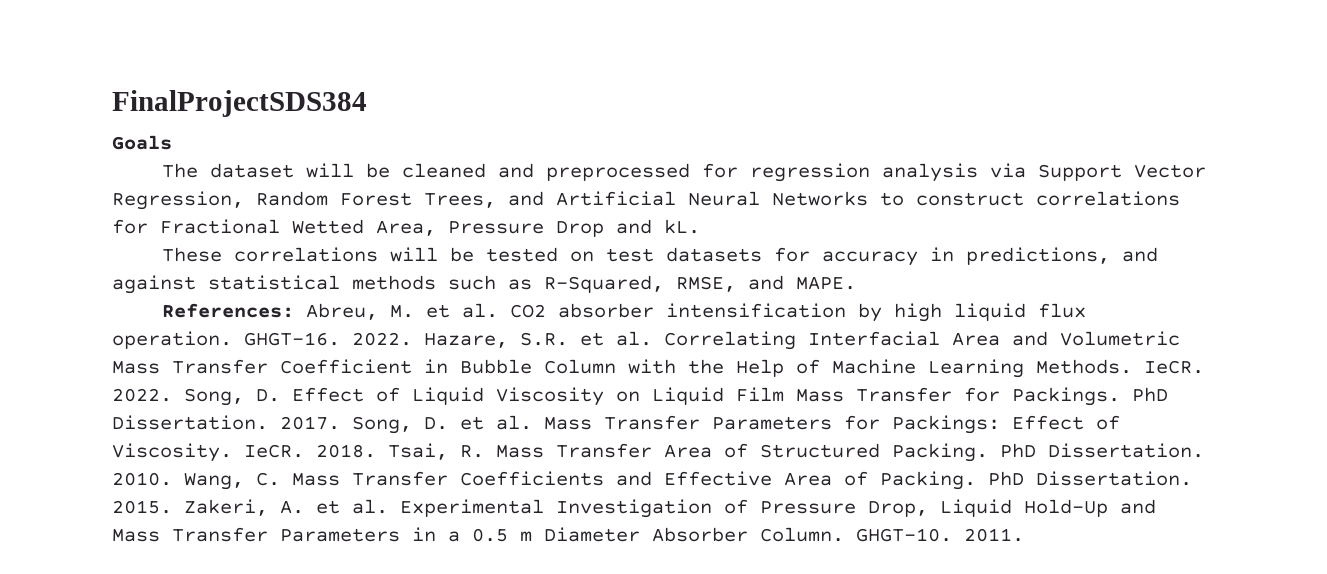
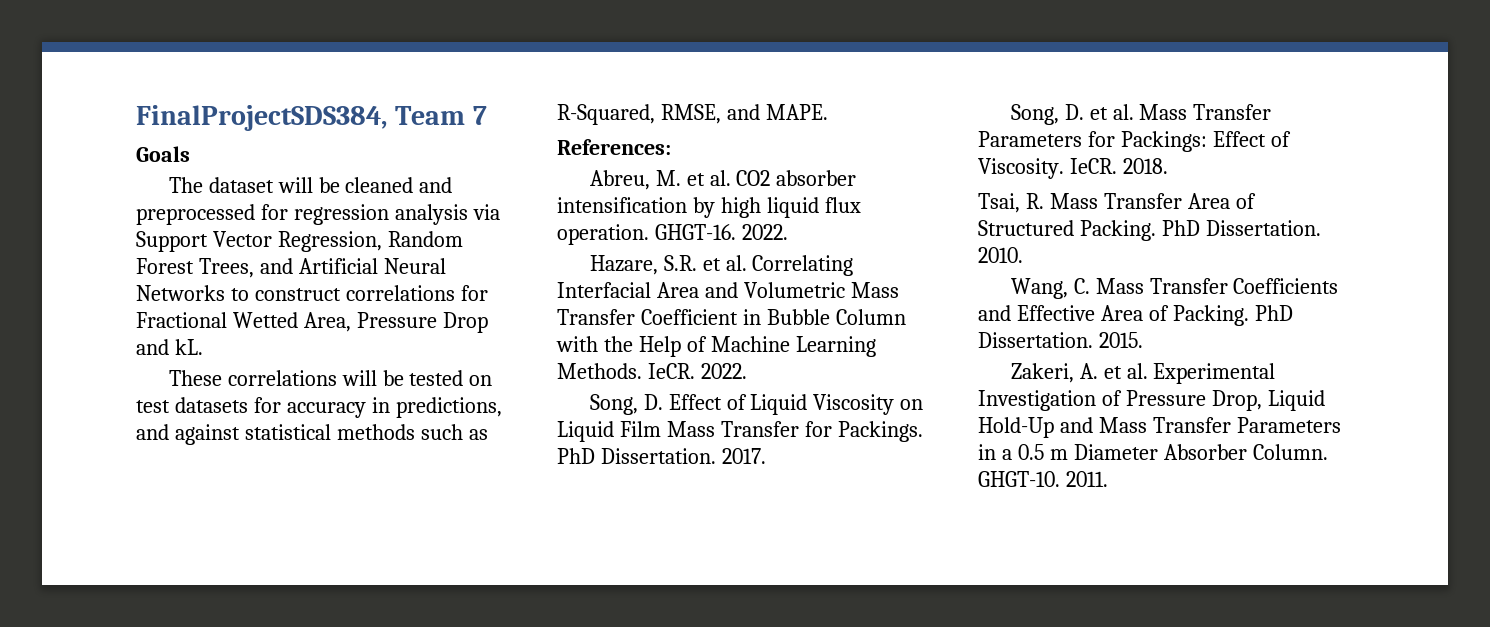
[112,90,367,117] FinalProjectSDS384 -> [136,105,487,131] FinalProjectSDS384, Team 7
(294, 310) none -> (671, 147) //
(412, 339) none -> (788, 232) //
(172, 395) none -> (747, 371) //
(340, 423) none -> (766, 456) //
(376, 451) none -> (1168, 166) //
(172, 479) none -> (1023, 255) //
(172, 507) none -> (1143, 340) //

